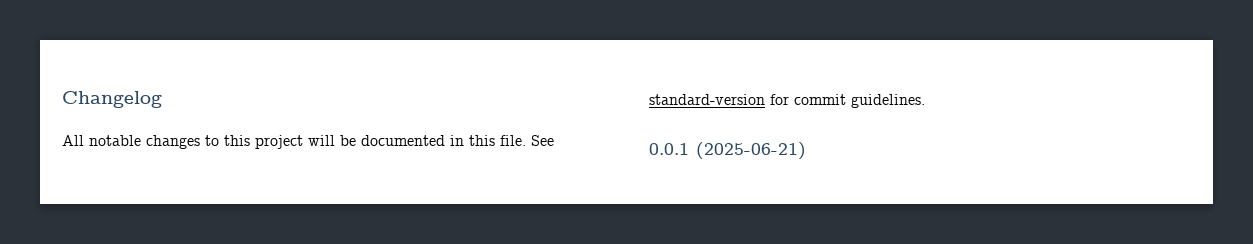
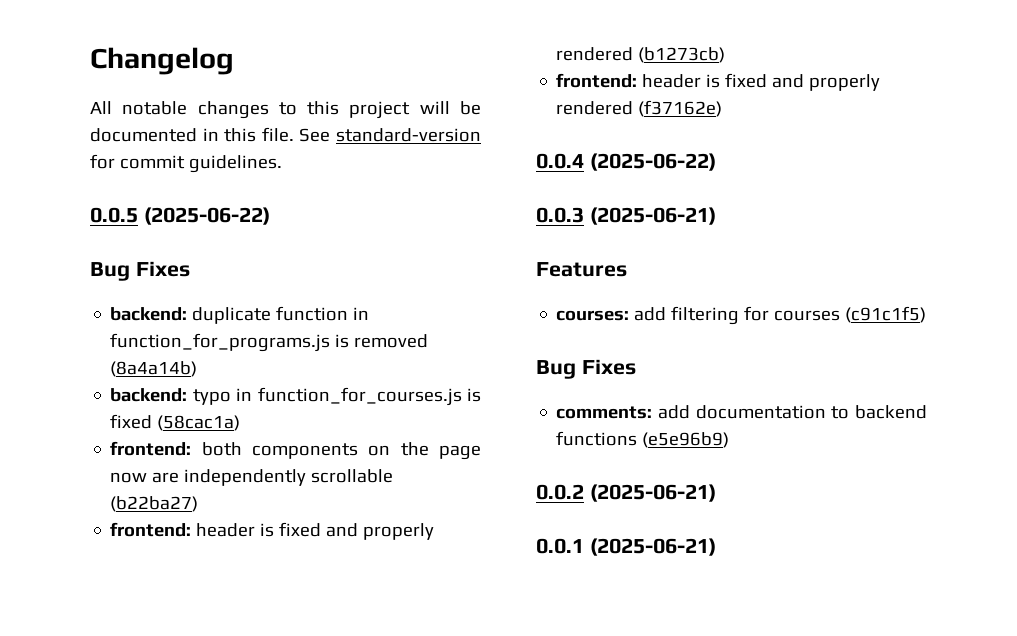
(925, 101) none -> [90,207,270,225] [90,261,190,281] [110,306,370,324] [110,333,429,352] [110,361,198,377] [110,387,481,406] [110,414,241,431] [110,441,481,460] [110,469,394,486] [110,496,199,512] [110,522,435,540] [556,47,726,63] [556,73,881,91] [556,100,723,117] [536,153,716,171] [536,207,716,225] [536,262,627,277] [556,306,927,325] [536,359,636,379] [556,405,927,419] [556,431,730,448] [536,484,716,502] // 0.0.5 (2025-06-22) // Bug Fixes // backend: duplicate function in function_for_programs.js is removed (8a4a14b) // backend: typo in function_for_courses.js is fixed (58cac1a) // frontend: both components on the page now are independently scrollable (b22ba27) // frontend: header is fixed and properly rendered (b1273cb) // frontend: header is fixed and properly rendered (f37162e) // 0.0.4 (2025-06-22) // 0.0.3 (2025-06-21) // Features // courses: add filtering for courses (c91c1f5) // Bug Fixes // comments: add documentation to backend functions (e5e96b9) // 0.0.2 (2025-06-21)

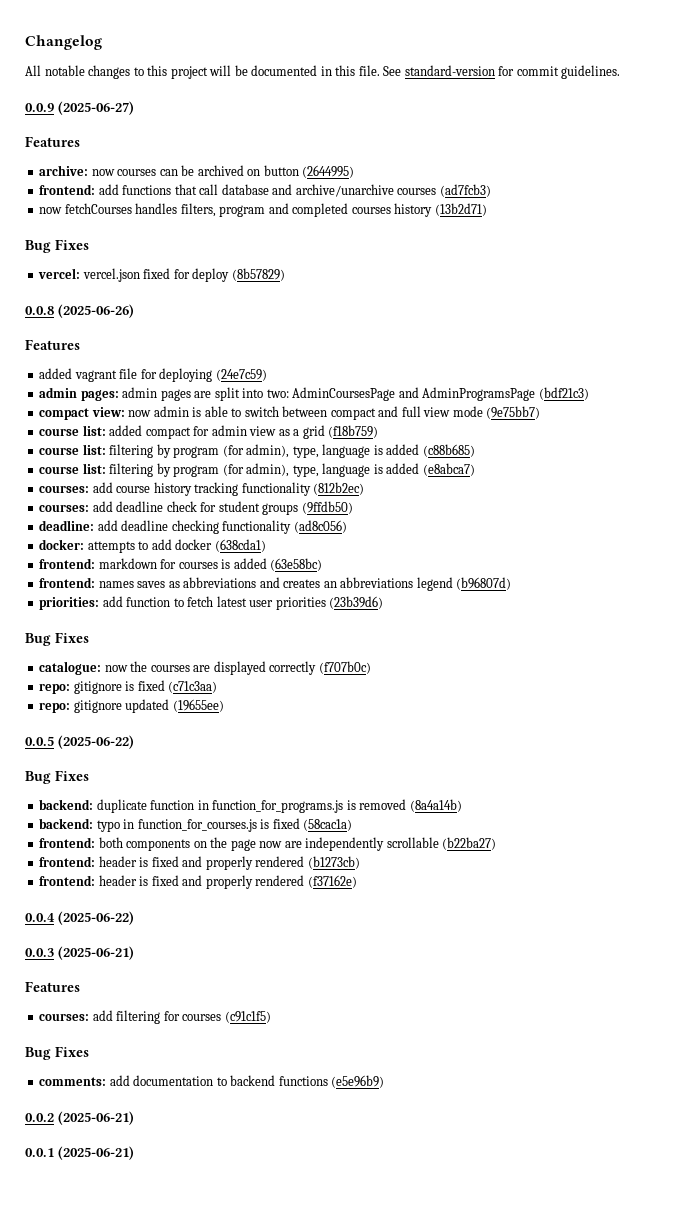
(282, 164) none -> [25,101,134,115] [25,136,80,147] [39,165,355,178] [39,184,491,197] [39,203,487,217] [25,239,89,253] [38,268,285,282] [25,304,134,318] [25,339,80,350] [39,368,267,382] [39,387,589,401] [39,406,541,420] [39,425,379,439] [39,444,475,458] [39,463,475,477] [39,482,365,496] [39,501,353,515] [39,520,347,534] [39,539,266,553] [39,558,323,571] [39,577,512,591] [39,596,384,610] [25,632,89,646] [39,661,371,675] [39,680,218,694] [39,699,224,713] // 0.0.9 (2025-06-27) // Features // archive: now courses can be archived on button (2644995) // frontend: add functions that call database and archive/unarchive courses (ad7fcb3) // now fetchCourses handles filters, program and completed courses history (13b2d71) // Bug Fixes // vercel: vercel.json fixed for deploy (8b57829) // 0.0.8 (2025-06-26) // Features // added vagrant file for deploying (24e7c59) // admin pages: admin pages are split into two: AdminCoursesPage and AdminProgramsPage (bdf21c3) // compact view: now admin is able to switch between compact and full view mode (9e75bb7) // course list: added compact for admin view as a grid (f18b759) // course list: filtering by program (for admin), type, language is added (c88b685) // course list: filtering by program (for admin), type, language is added (e8abca7) // courses: add course history tracking functionality (812b2ec) // courses: add deadline check for student groups (9ffdb50) // deadline: add deadline checking functionality (ad8c056) // docker: attempts to add docker (638cda1) // frontend: markdown for courses is added (63e58bc) // frontend: names saves as abbreviations and creates an abbreviations legend (b96807d) // priorities: add function to fetch latest user priorities (23b39d6) // Bug Fixes // catalogue: now the courses are displayed correctly (f707b0c) // repo: gitignore is fixed (c71c3aa) // repo: gitignore updated (19655ee)

